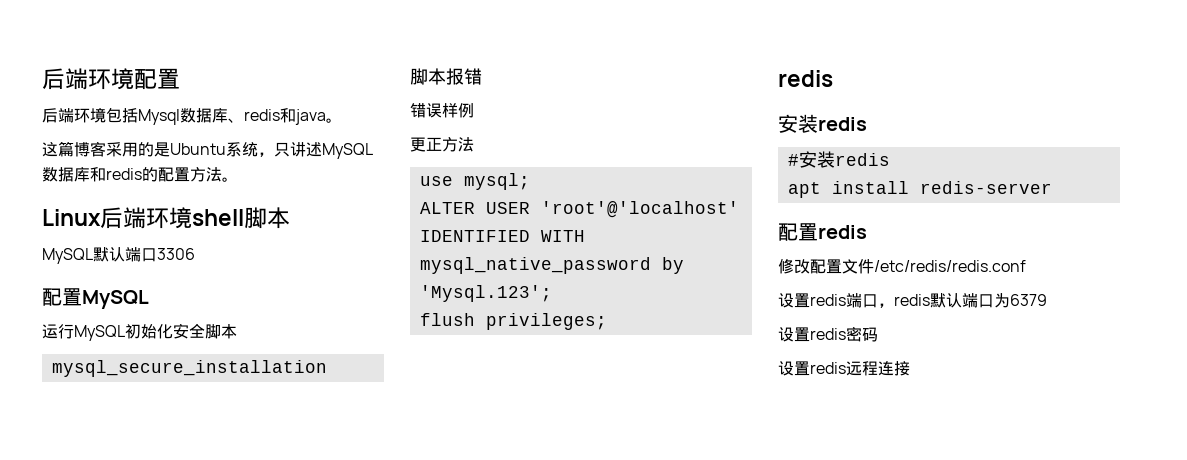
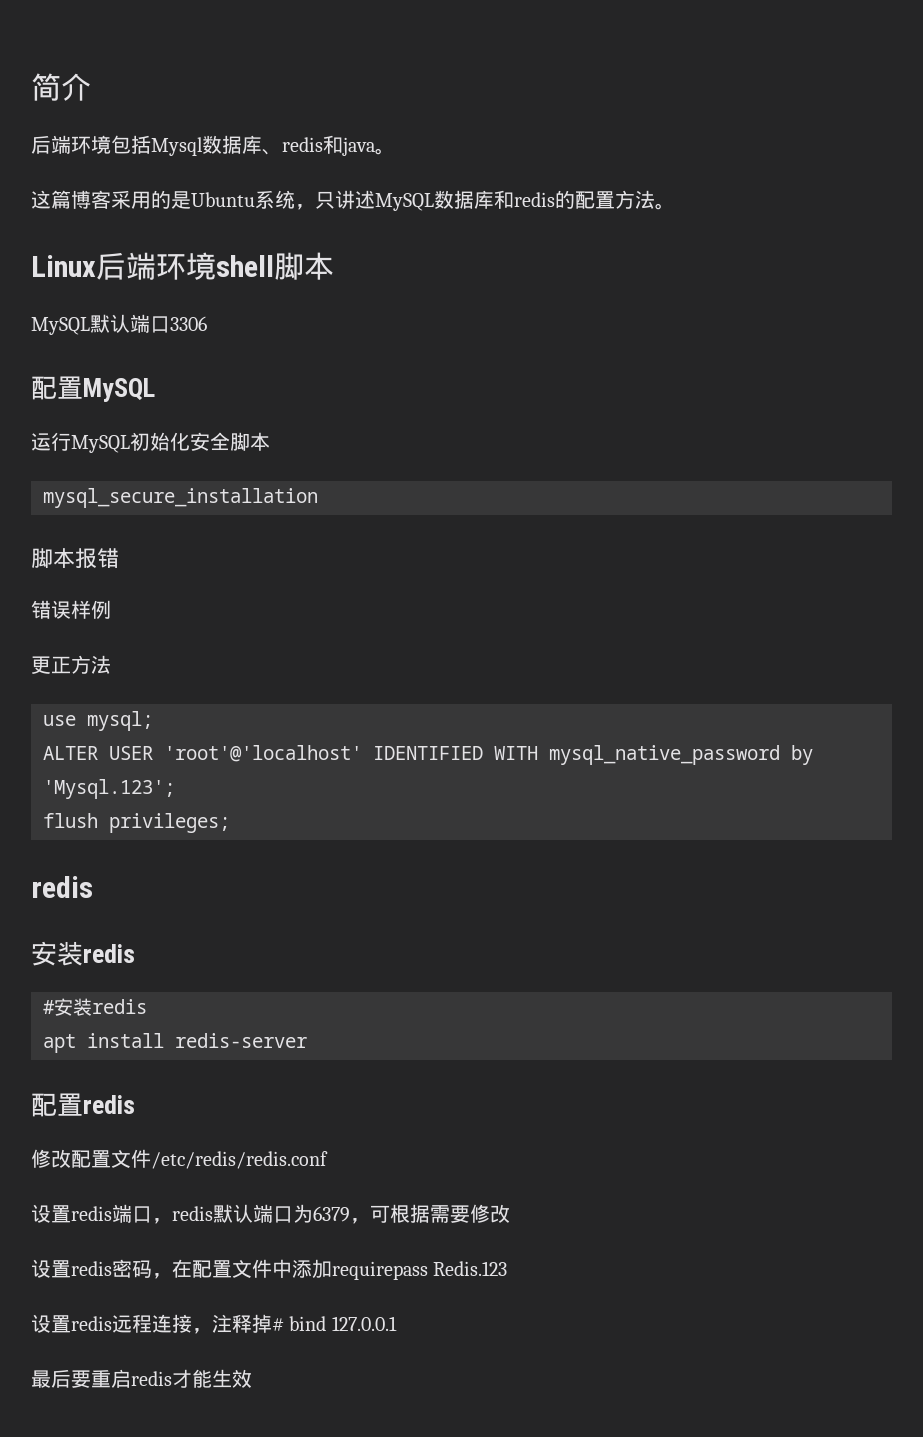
[42,68,180,90] 后端环境配置 -> [31,73,91,101] 简介
(1047, 300) none -> [350,1204,510,1224] ，可根据需要修改
[778,361,910,376] // 设置redis远程连接 -> [152,1259,508,1280] [31,1314,397,1334] [31,1369,252,1388] ，在配置文件中添加requirepass Redis.123 // 设置redis远程连接，注释掉# bind 127.0.0.1 // 最后要重启redis才能生效

